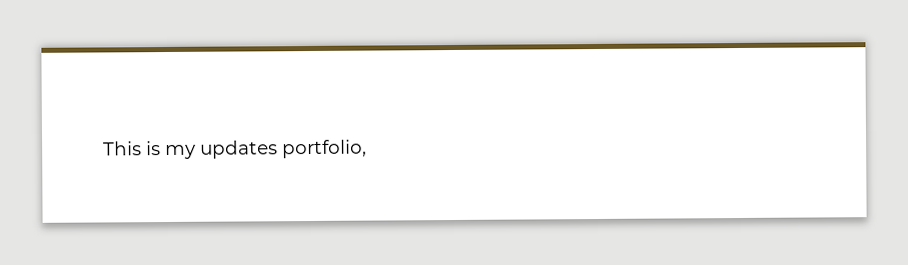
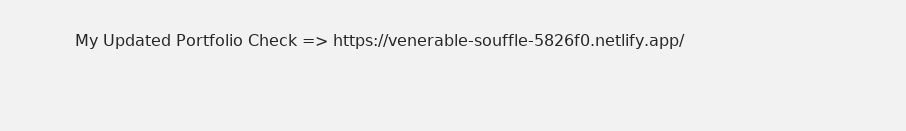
[103,139,367,160] This is my updates portfolio, -> [75,34,685,49] My Updated Portfolio Check => https://venerable-souffle-5826f0.netlify.app/

